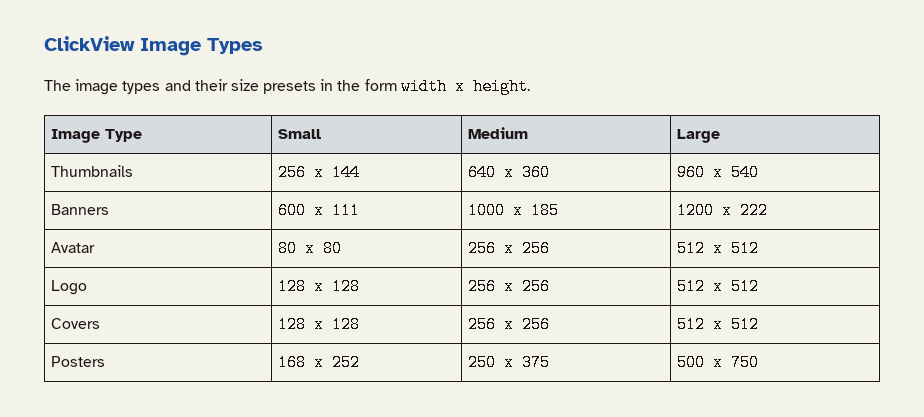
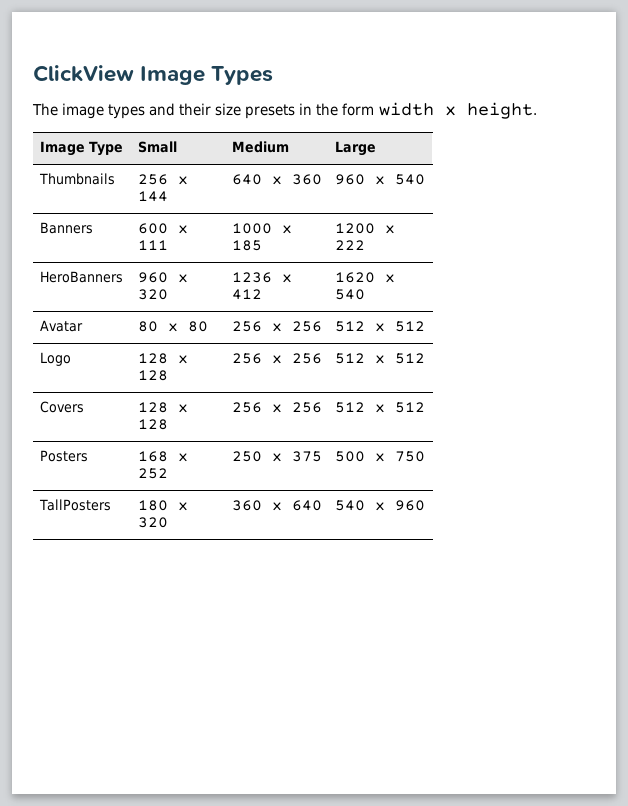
(769, 210) none -> [39,271,123,283] [137,272,188,283] [137,289,168,300] [231,272,292,283] [231,289,262,300] [334,272,395,283] [334,289,365,300] // HeroBanners | 960 x 320 | 1236 x 412 | 1620 x 540
(760, 362) none -> [38,499,112,511] [137,500,188,511] [137,517,168,528] [231,500,322,511] [334,500,425,511] // TallPosters | 180 x 320 | 360 x 640 | 540 x 960

